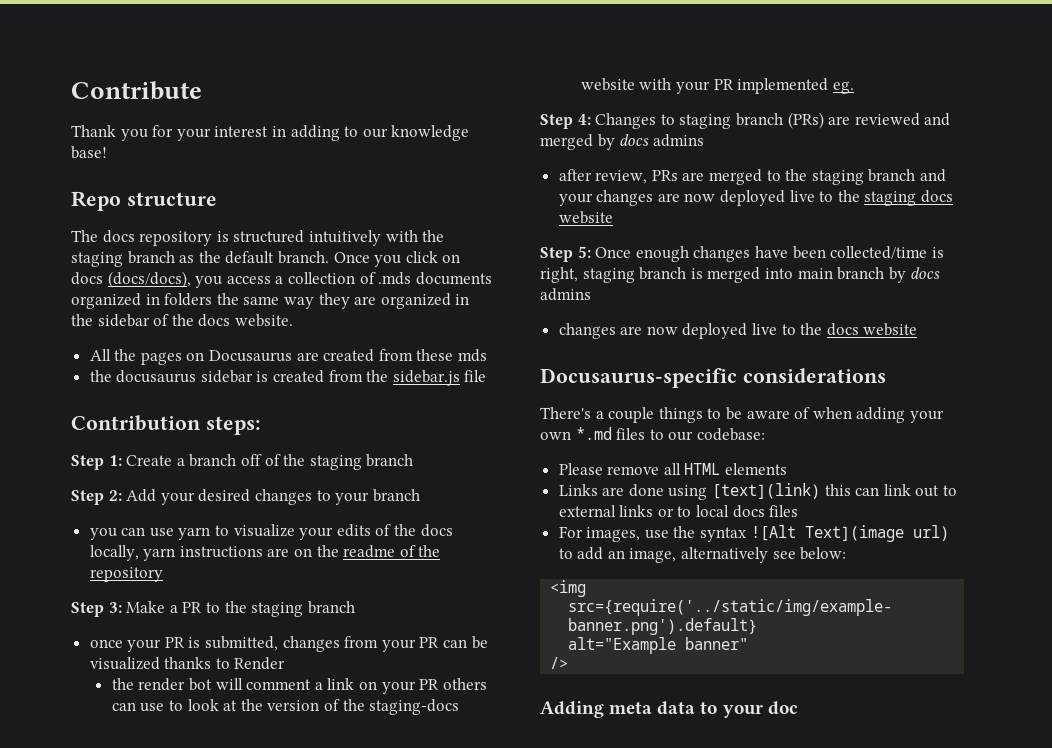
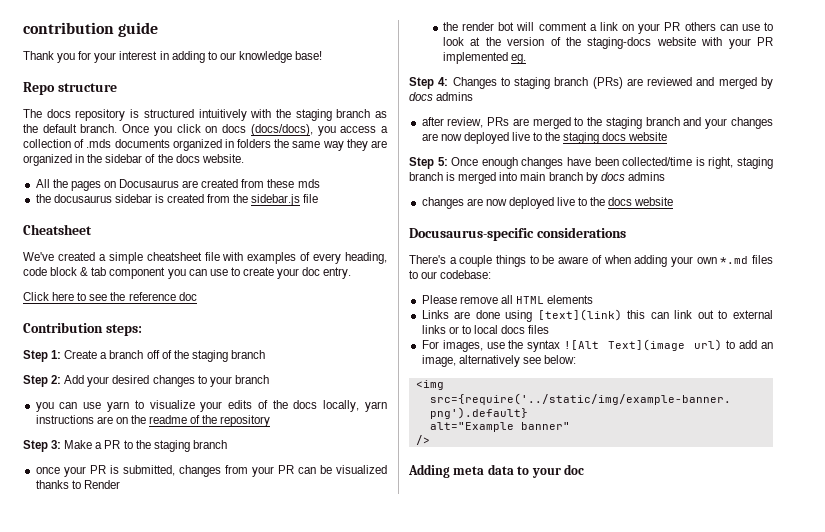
[71,81,202,100] Contribute -> [23,22,159,37] contribution guide
(487, 376) none -> [23,224,92,235] [23,252,387,264] [23,267,352,279] [23,292,197,301] // Cheatsheet // We've created a simple cheatsheet file with examples of every heading, code block & tab component you can use to create your doc entry. // Click here to see the reference doc

